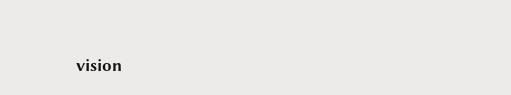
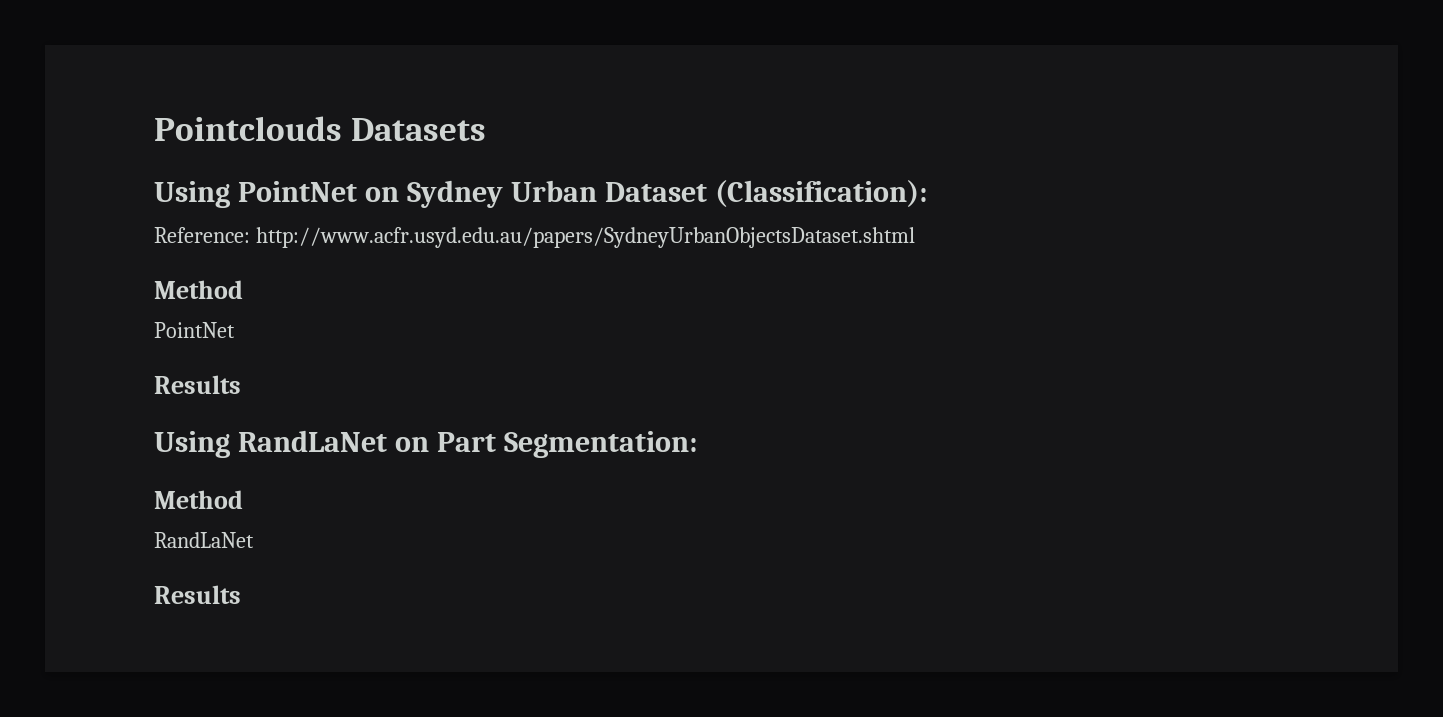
[76,59,122,71] vision -> [154,116,487,141] [154,180,927,208] [154,227,915,248] [154,280,243,299] [154,322,235,338] [154,375,241,394] [154,430,697,458] [154,490,243,509] [154,532,254,548] [154,585,241,604] Pointclouds Datasets // Using PointNet on Sydney Urban Dataset (Classification): // Reference: http://www.acfr.usyd.edu.au/papers/SydneyUrbanObjectsDataset.shtml // Method // PointNet // Results // Using RandLaNet on Part Segmentation: // Method // RandLaNet // Results

